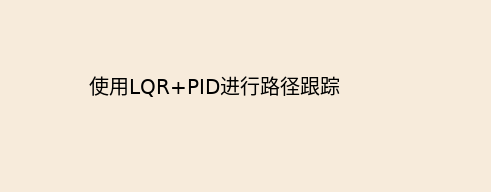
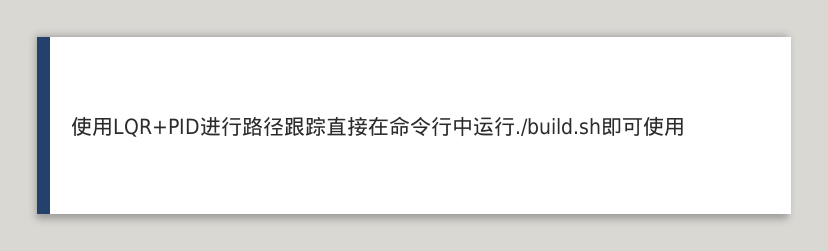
(340, 86) none -> [326,116,685,137] 直接在命令行中运行./build.sh即可使用

